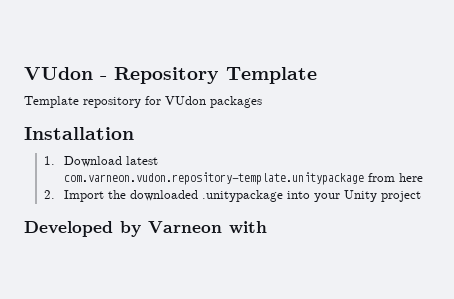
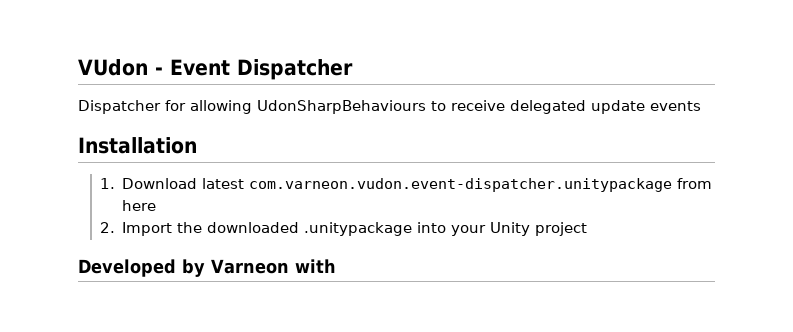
[114,67,317,84] [24,96,262,108] Repository Template // Template repository for VUdon packages -> [170,59,353,80] [78,100,701,114] Event Dispatcher // Dispatcher for allowing UdonSharpBehaviours to receive delegated update events
[64,172,365,185] com.varneon.vudon.repository-template.unitypackage -> [249,178,673,192] com.varneon.vudon.event-dispatcher.unitypackage

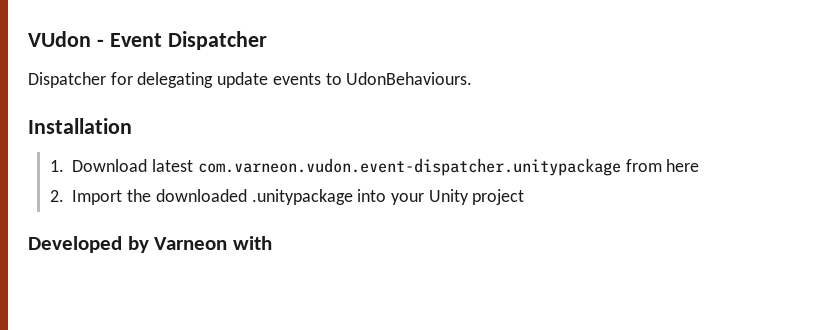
[190,100,586,114] allowing UdonSharpBehaviours to receive delegated -> [137,72,214,88] delegating
(701, 106) none -> [325,72,473,85] to UdonBehaviours.

